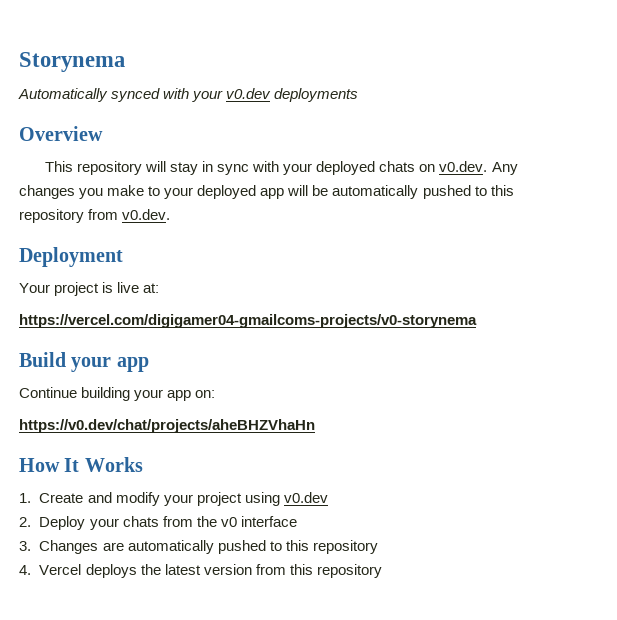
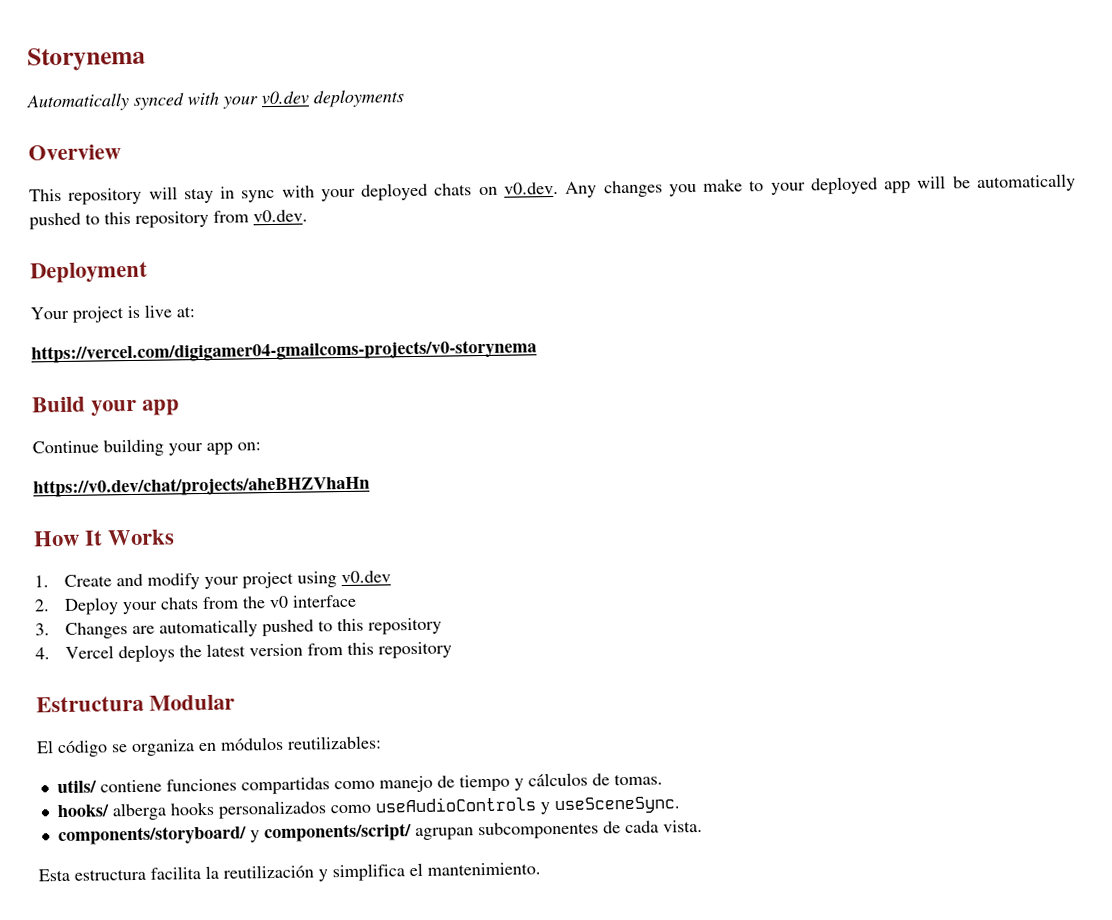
(382, 571) none -> [36,694,236,713] [36,735,382,758] [56,772,663,795] [56,796,680,821] [57,819,703,846] [38,862,541,882] // Estructura Modular // El código se organiza en módulos reutilizables: // utils/ contiene funciones compartidas como manejo de tiempo y cálculos de tomas. // hooks/ alberga hooks personalizados como useAudioControls y useSceneSync. // components/storyboard/ y components/script/ agrupan subcomponentes de cada vista. // Esta estructura facilita la reutilización y simplifica el mantenimiento.

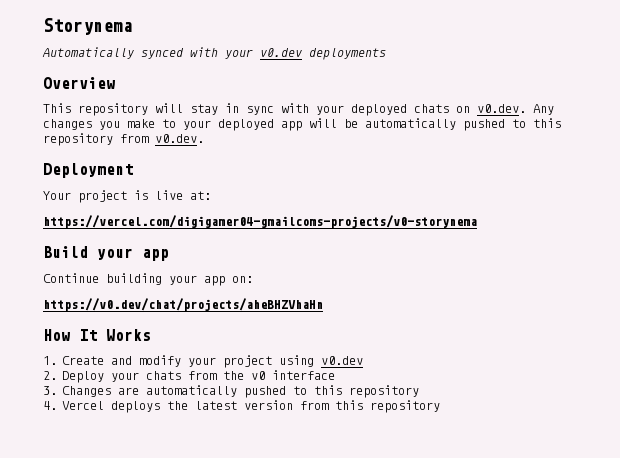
[36,694,236,713] [36,735,382,758] [56,772,663,795] [56,796,680,821] [57,819,703,846] [38,862,541,882] // Estructura Modular // El código se organiza en módulos reutilizables: // utils/ contiene funciones compartidas como manejo de tiempo y cálculos de tomas. // hooks/ alberga hooks personalizados como useAudioControls y useSceneSync. // components/storyboard/ y components/script/ agrupan subcomponentes de cada vista. // Esta estructura facilita la reutilización y simplifica el mantenimiento. -> (441, 406) none

